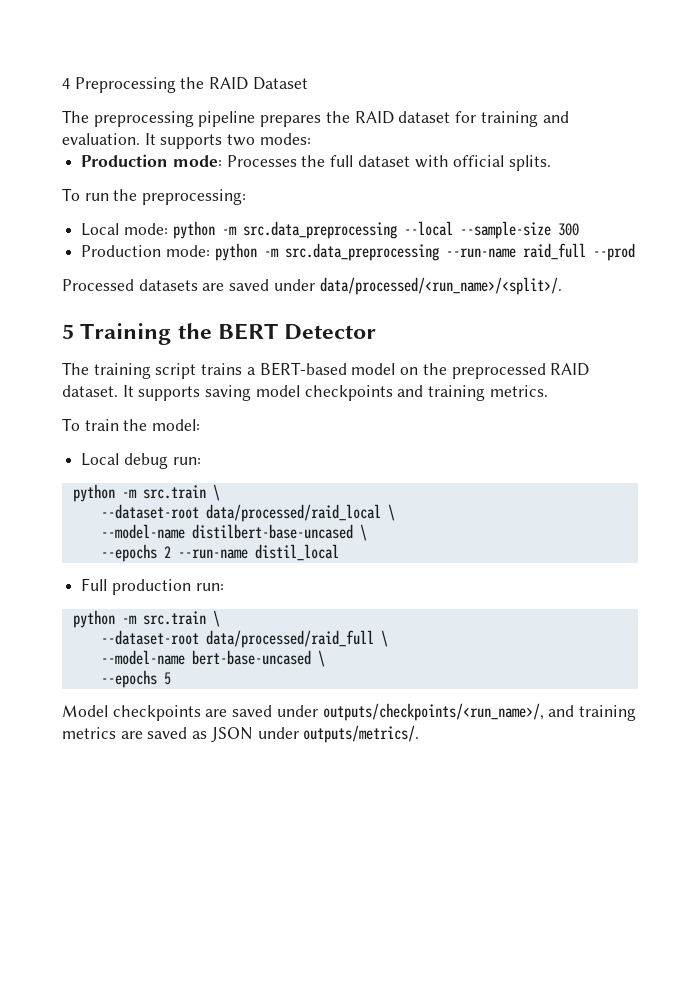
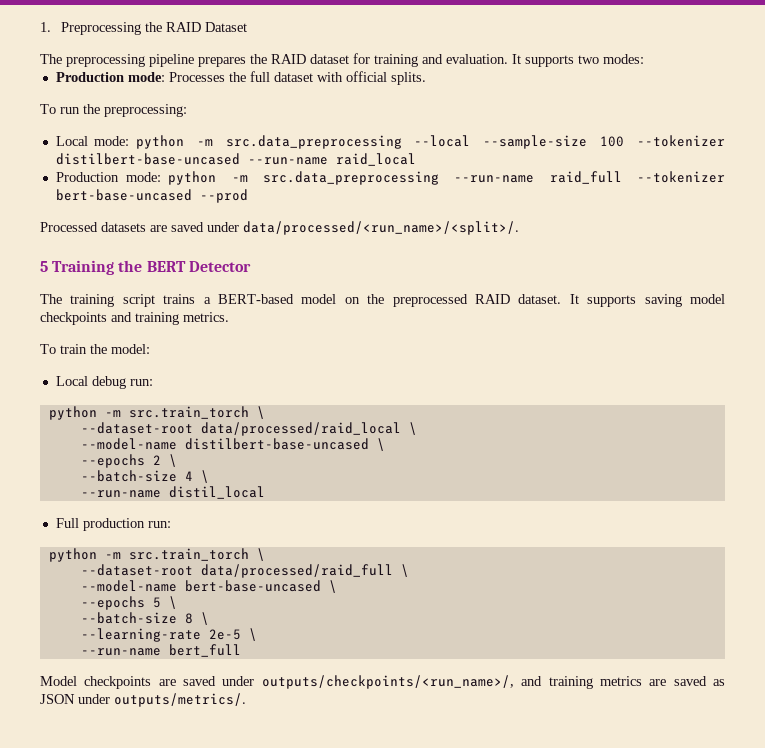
[62,78,70,89] 4 -> [40,22,51,32] 1.
[557,223,579,236] 300 -> [600,135,725,147] [55,153,416,166] 100 --tokenizer distilbert-base-uncased --run-name raid_local
(586, 251) none -> [637,171,725,183] [55,189,192,201] --tokenizer bert-base-uncased
[142,485,206,499] src.train -> [128,406,249,419] src.train_torch
(171, 552) none -> [168,454,177,467] [80,470,209,483] \ // --batch-size 4 \ //
[142,611,206,625] src.train -> [128,548,249,561] src.train_torch
(171, 678) none -> [168,596,177,609] [80,612,209,625] [80,628,257,642] [80,644,241,657] \ // --batch-size 8 \ // --learning-rate 2e-5 \ // --run-name bert_full

